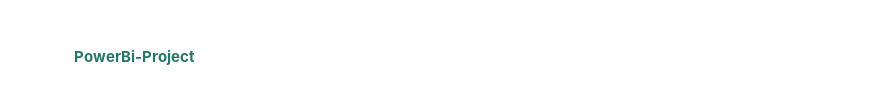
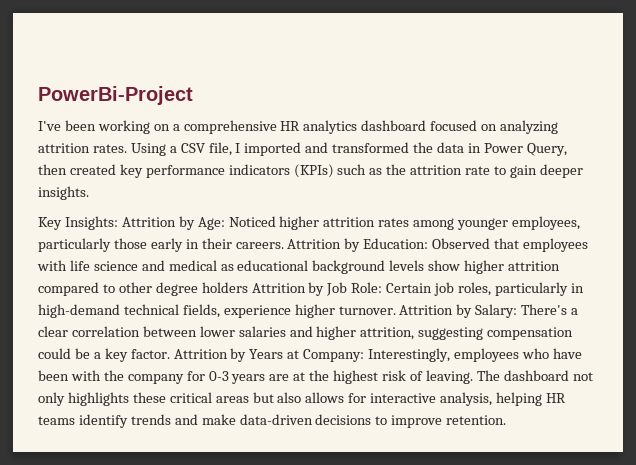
(195, 57) none -> [38,120,559,134] [38,142,567,156] [38,164,583,178] [38,186,89,200] [38,216,581,230] [38,238,589,252] [37,260,561,274] [38,282,584,296] [38,304,579,318] [38,326,574,340] [38,348,582,362] [38,370,593,384] [38,392,566,406] [38,414,507,428] // I've been working on a comprehensive HR analytics dashboard focused on analyzing attrition rates. Using a CSV file, I imported and transformed the data in Power Query, then created key performance indicators (KPIs) such as the attrition rate to gain deeper insights. // Key Insights: Attrition by Age: Noticed higher attrition rates among younger employees, particularly those early in their careers. Attrition by Education: Observed that employees with life science and medical as educational background levels show higher attrition compared to other degree holders Attrition by Job Role: Certain job roles, particularly in high-demand technical fields, experience higher turnover. Attrition by Salary: There's a clear correlation between lower salaries and higher attrition, suggesting compensation could be a key factor. Attrition by Years at Company: Interestingly, employees who have been with the company for 0-3 years are at the highest risk of leaving. The dashboard not only highlights these critical areas but also allows for interactive analysis, helping HR teams identify trends and make data-driven decisions to improve retention.

